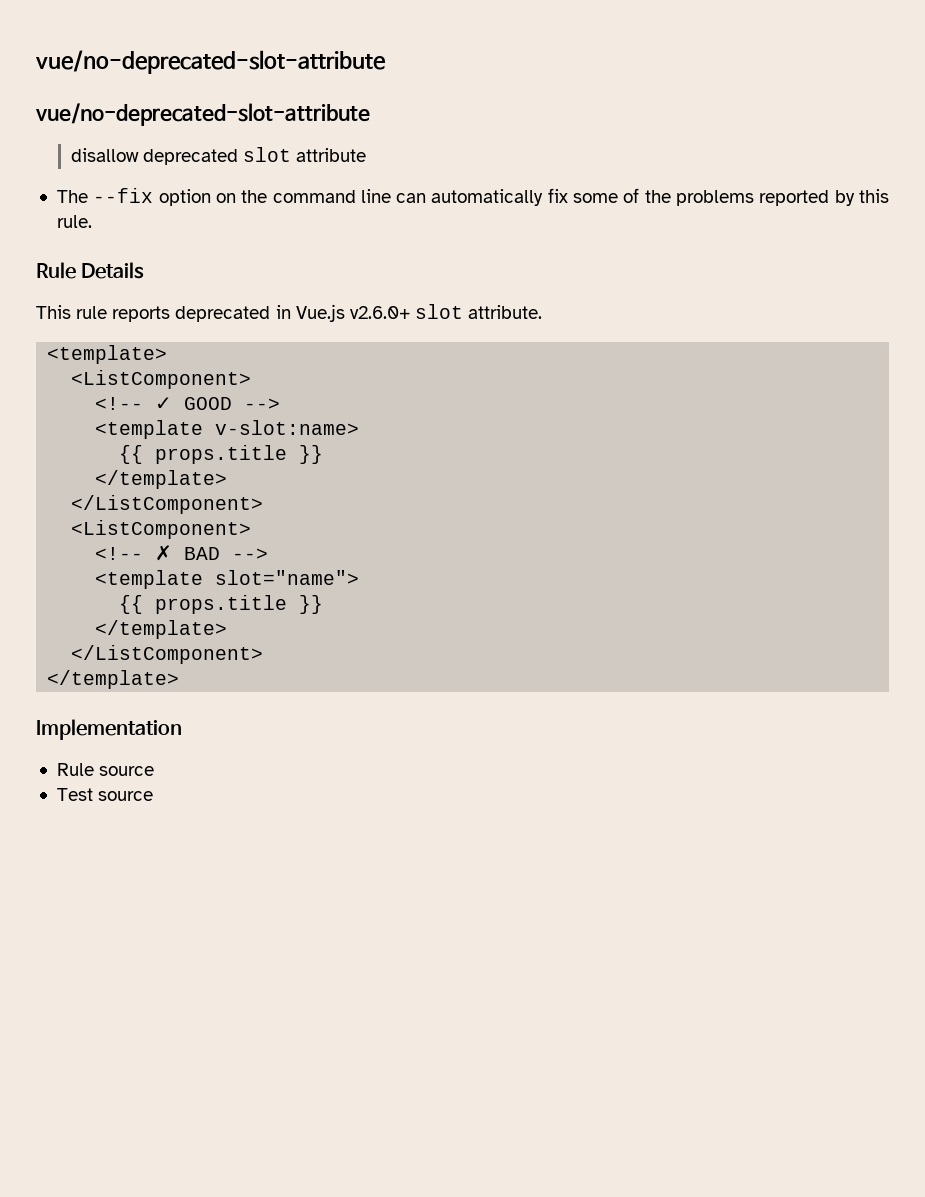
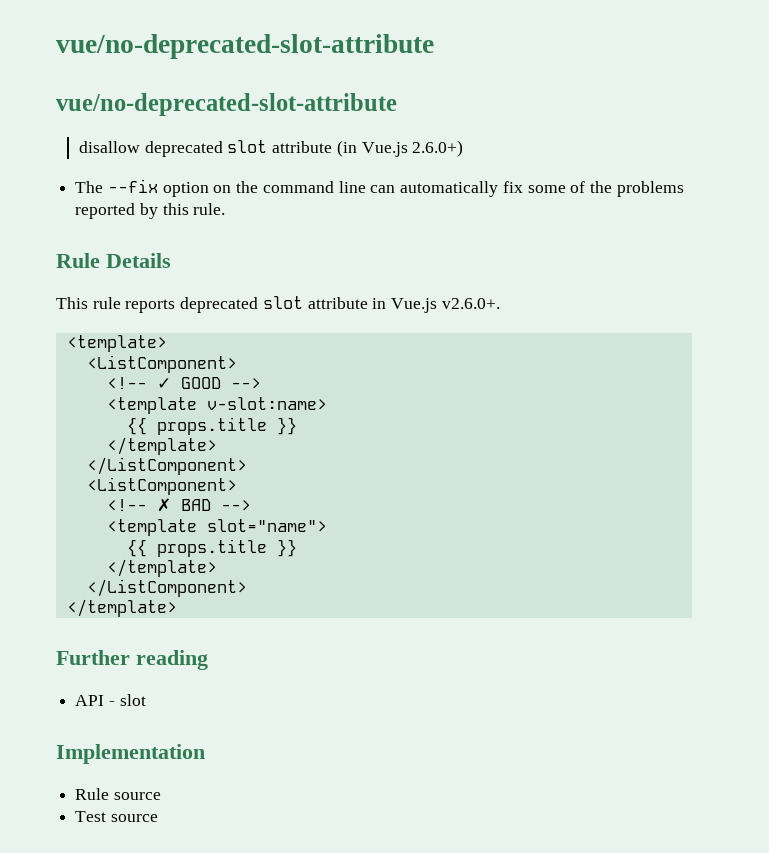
(367, 155) none -> [336,140,464,157] (in Vue.js 2.6.0+)
[275,304,543,322] in Vue.js v2.6.0+ slot attribute. -> [262,296,500,313] slot attribute in Vue.js v2.6.0+.
(180, 679) none -> [56,650,208,670] [75,694,146,706] // Further reading // API - slot

